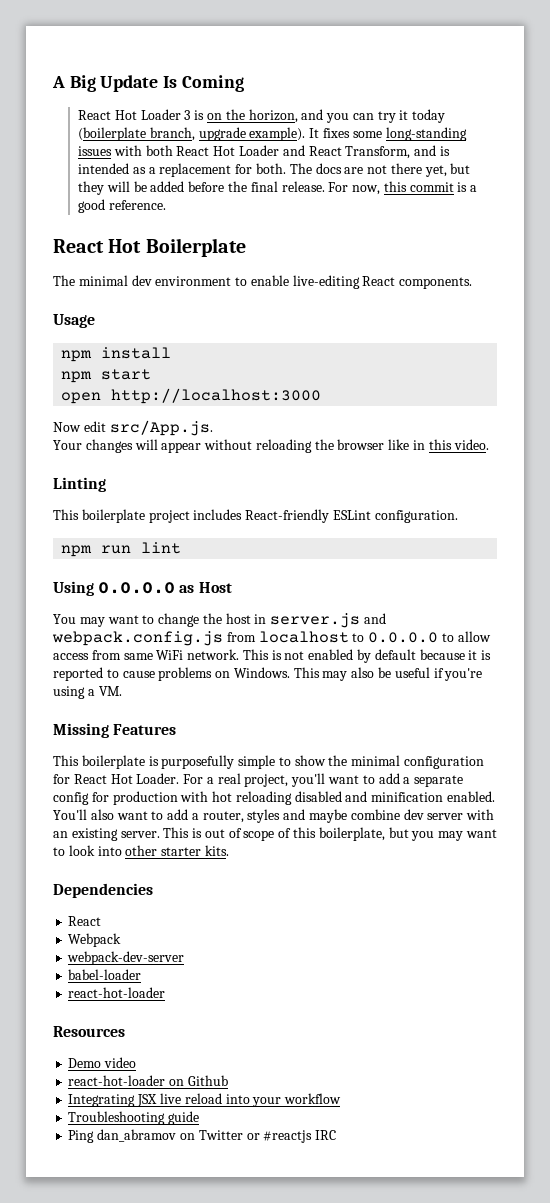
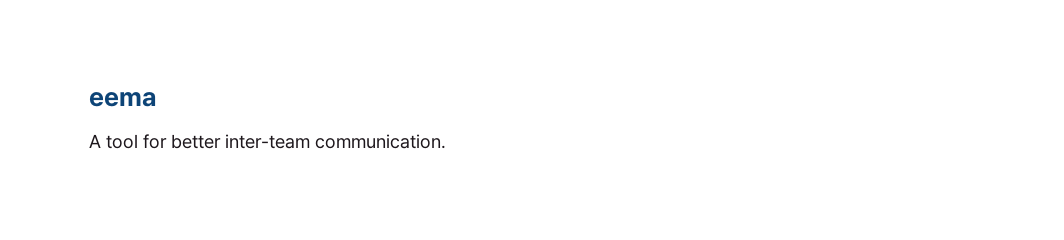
[52,75,244,92] [78,109,446,123] [78,127,467,141] [78,145,450,159] [78,163,471,177] [78,181,478,195] [78,199,166,213] [53,238,246,257] [53,275,473,289] [53,314,95,328] [61,347,172,362] [61,369,152,383] [61,388,322,404] [53,420,213,436] [53,439,489,453] [53,477,106,492] [53,509,458,523] [61,542,182,557] [53,581,232,596] [53,613,387,628] [52,631,491,646] [53,649,492,663] [53,667,483,681] [53,686,122,699] [53,723,177,738] [53,755,485,769] [53,773,464,787] [53,791,496,805] [53,809,495,823] [53,827,497,841] [53,845,229,856] [53,883,153,898] [68,916,102,926] [68,933,122,947] [67,951,185,965] [68,969,142,980] [68,987,166,998] [53,1026,125,1037] [68,1057,137,1068] [68,1075,228,1086] [68,1093,342,1107] [68,1111,200,1125] [68,1129,337,1143] A Big Update Is Coming // React Hot Loader 3 is on the horizon, and you can try it today (boilerplate branch, upgrade example). It fixes some long-standing issues with both React Hot Loader and React Transform, and is intended as a replacement for both. The docs are not there yet, but they will be added before the final release. For now, this commit is a good reference. // React Hot Boilerplate // The minimal dev environment to enable live-editing React components. // Usage // npm install // npm start // open http://localhost:3000 // Now edit src/App.js. // Your changes will appear without reloading the browser like in this video. // Linting // This boilerplate project includes React-friendly ESLint configuration. // npm run lint // Using 0.0.0.0 as Host // You may want to change the host in server.js and webpack.config.js from localhost to 0.0.0.0 to allow access from same WiFi network. This is not enabled by default because it is reported to cause problems on Windows. This may also be useful if you're using a VM. // Missing Features // This boilerplate is purposefully simple to show the minimal configuration for React Hot Loader. For a real project, you'll want to add a separate config for production with hot reloading disabled and minification enabled. You'll also want to add a router, styles and maybe combine dev server with an existing server. This is out of scope of this boilerplate, but you may want to look into other starter kits. // Dependencies // React // Webpack // webpack-dev-server // babel-loader // react-hot-loader // Resources // Demo video // react-hot-loader on Github // Integrating JSX live reload into your workflow // Troubleshooting guide // Ping dan_abramov on Twitter or #reactjs IRC -> [89,92,157,107] [89,134,446,149] eema // A tool for better inter-team communication.

